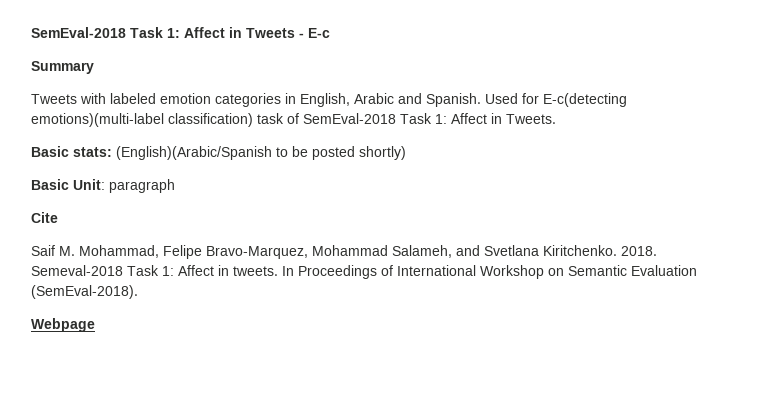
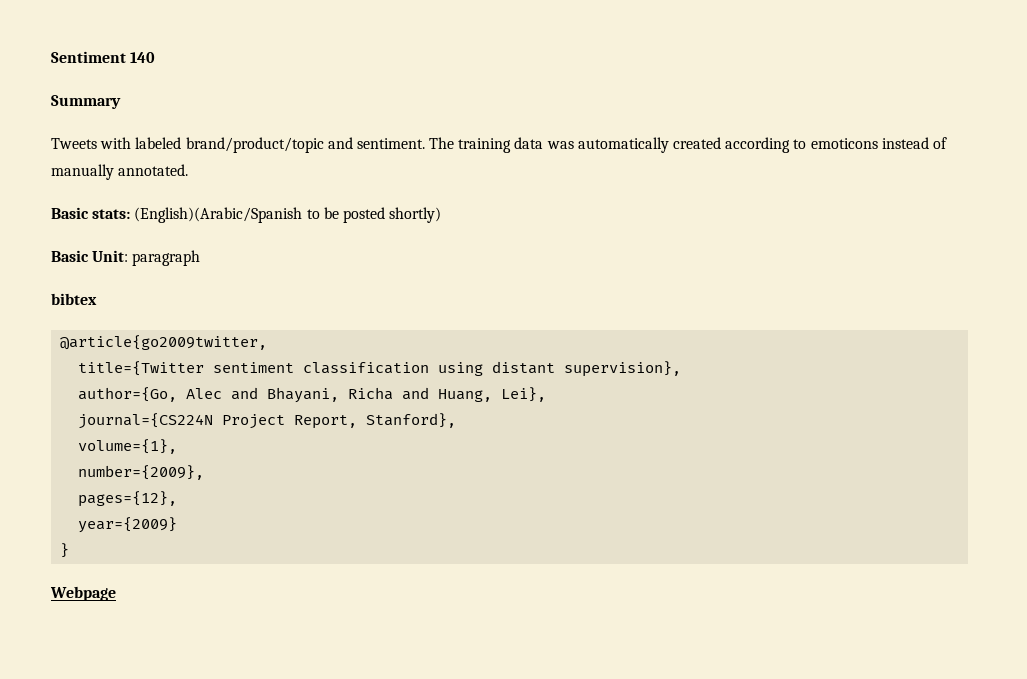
[31,27,330,38] [31,61,94,74] [31,93,627,107] [31,113,556,127] SemEval-2018 Task 1: Affect in Tweets - E-c // Summary // Tweets with labeled emotion categories in English, Arabic and Spanish. Used for E-c(detecting emotions)(multi-label classification) task of SemEval-2018 Task 1: Affect in Tweets. -> [51,51,156,63] [51,95,121,109] [51,137,947,153] [51,164,189,180] Sentiment 140 // Summary // Tweets with labeled brand/product/topic and sentiment. The training data was automatically created according to emoticons instead of manually annotated.
[31,212,58,223] [31,245,657,259] [31,265,697,279] [31,285,138,299] Cite // Saif M. Mohammad, Felipe Bravo-Marquez, Mohammad Salameh, and Svetlana Kiritchenko. 2018. Semeval-2018 Task 1: Affect in tweets. In Proceedings of International Workshop on Semantic Evaluation (SemEval-2018). -> [51,293,97,305] [60,335,268,350] [78,361,682,377] [78,387,547,403] [78,413,457,429] [78,439,178,454] [78,465,205,480] [78,491,178,507] [78,517,178,533] [60,543,70,558] bibtex // @article{go2009twitter, // title={Twitter sentiment classification using distant supervision}, // author={Go, Alec and Bhayani, Richa and Huang, Lei}, // journal={CS224N Project Report, Stanford}, // volume={1}, // number={2009}, // pages={12}, // year={2009} // }

